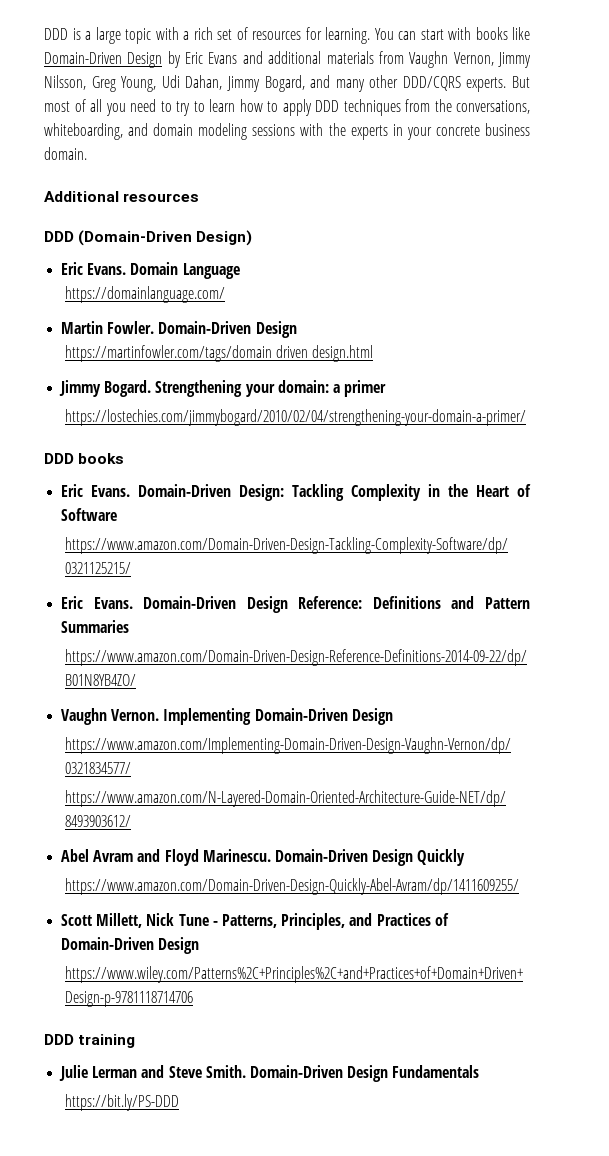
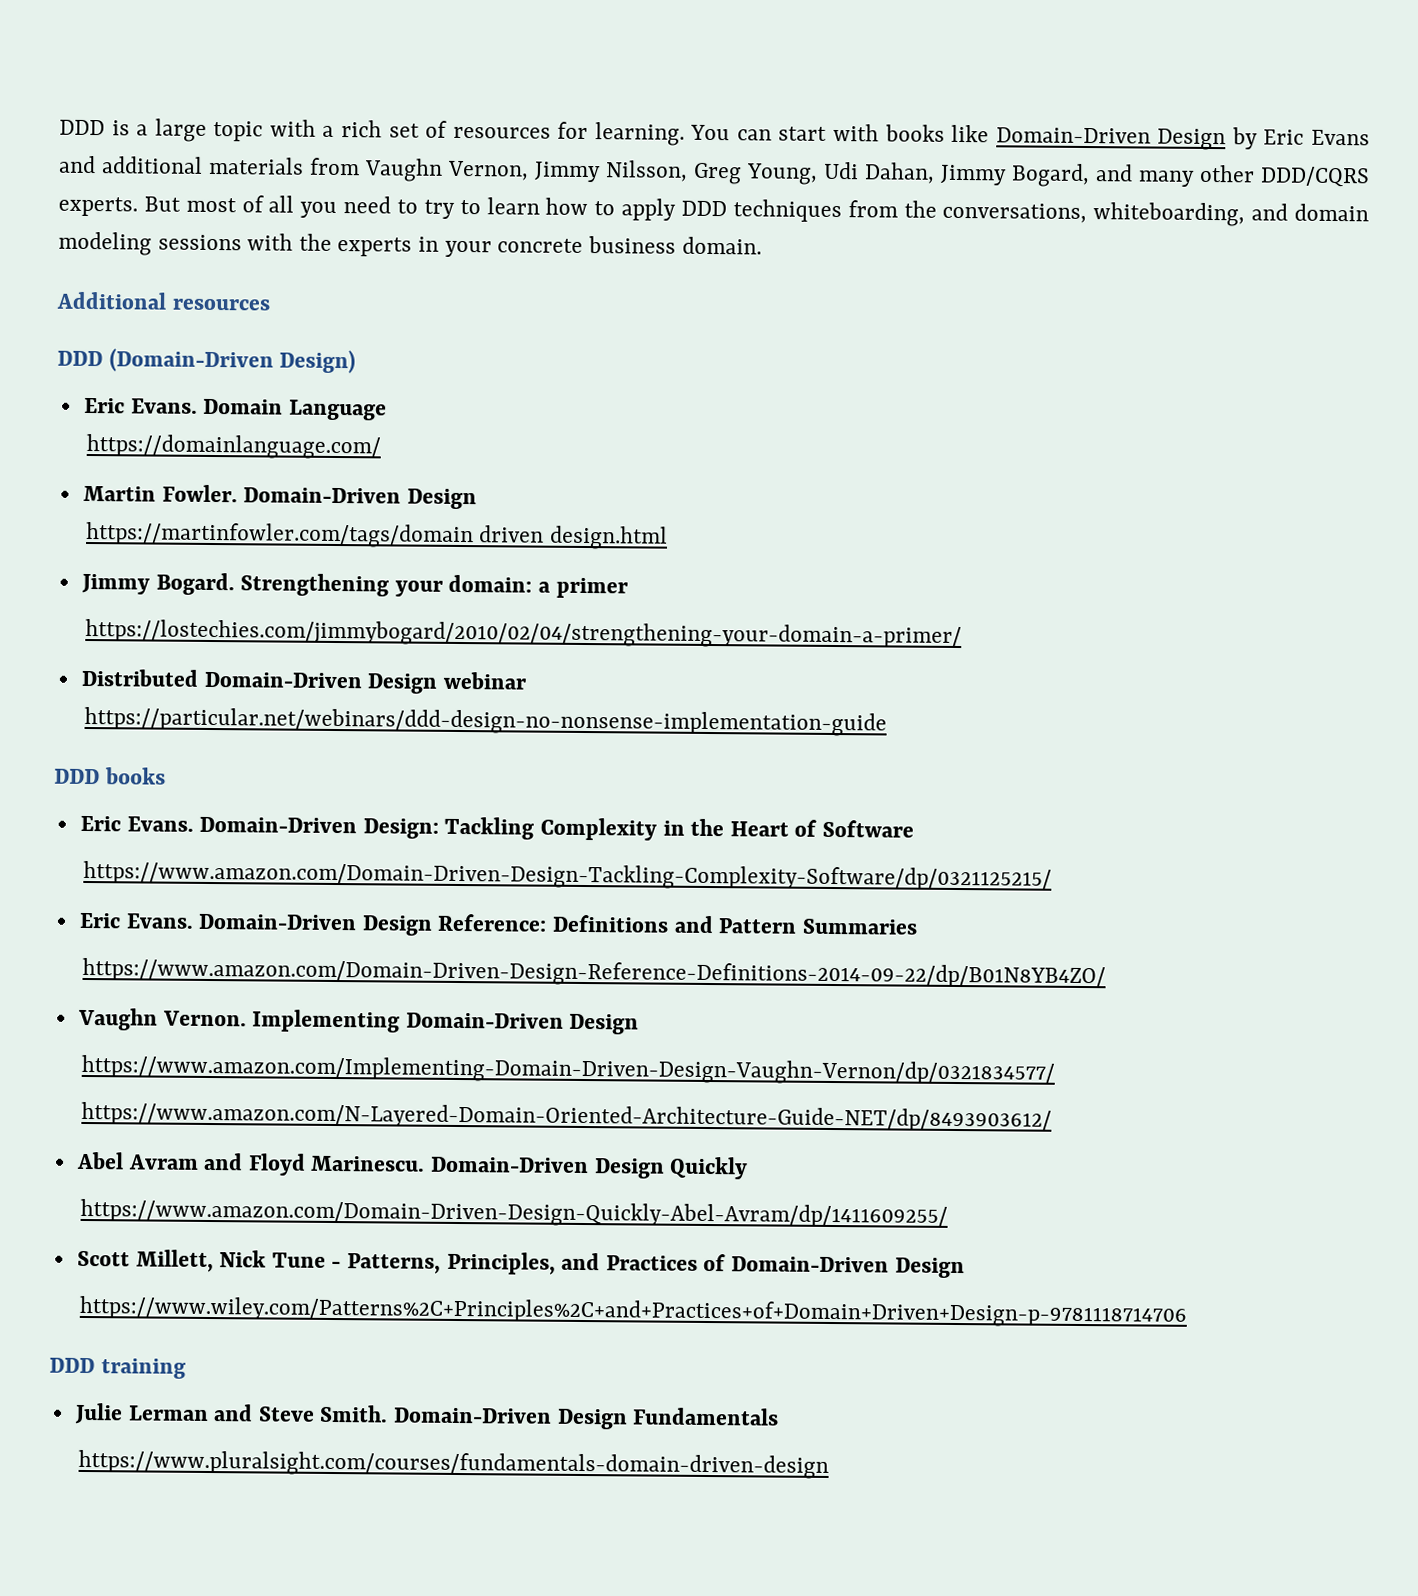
(526, 417) none -> [80,668,527,694] [83,706,887,737] // Distributed Domain-Driven Design webinar // https://particular.net/webinars/ddd-design-no-nonsense-implementation-guide
[64,1094,179,1111] https://bit.ly/PS-DDD -> [77,1449,829,1479] https://www.pluralsight.com/courses/fundamentals-domain-driven-design

